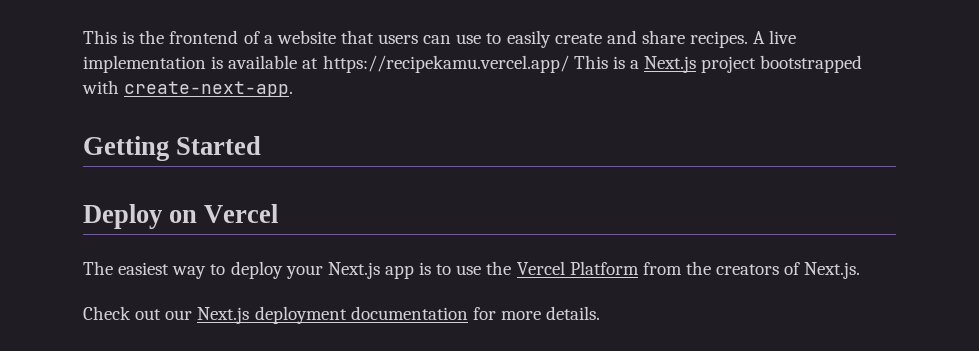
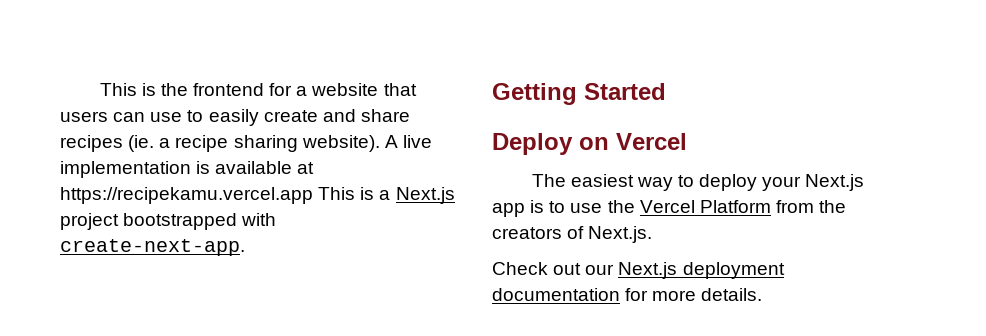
[243,31,260,44] of -> [269,83,293,96] for
[690,31,749,48] recipes. -> [60,135,380,152] recipes (ie. a recipe sharing website).
[322,55,569,73] https://recipekamu.vercel.app/ -> [60,187,313,204] https://recipekamu.vercel.app

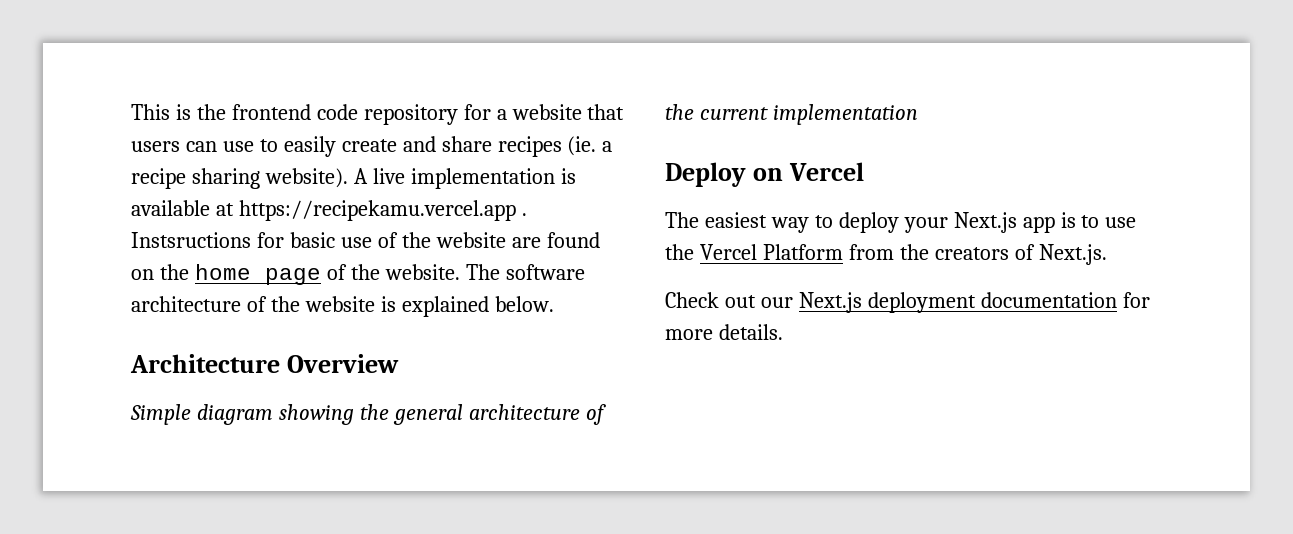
(264, 89) none -> [316,104,458,125] code repository
[318,187,455,204] [60,213,277,230] [60,239,245,256] [492,83,666,105] This is a Next.js project bootstrapped with create-next-app. // Getting Started -> [521,213,527,216] [131,232,600,248] [131,264,585,285] [131,296,554,317] [130,354,399,373] [130,404,606,425] [665,104,918,125] . Instsructions for basic use of the website are found on the home page of the website. The software architecture of the website is explained below. // Architecture Overview // Simple diagram showing the general architecture of the current implementation

